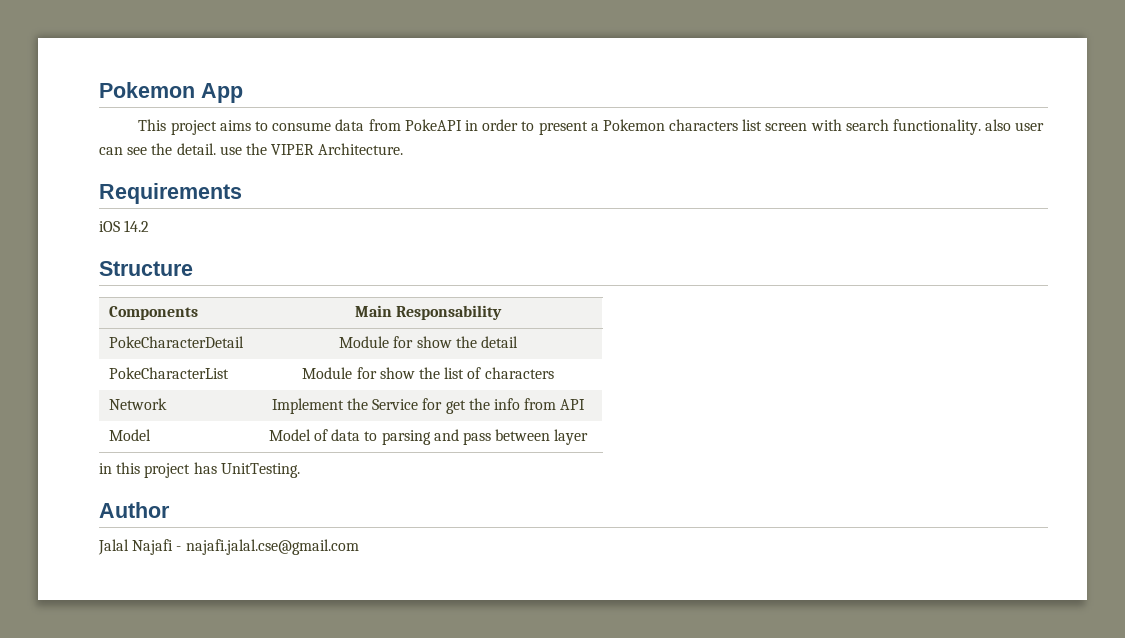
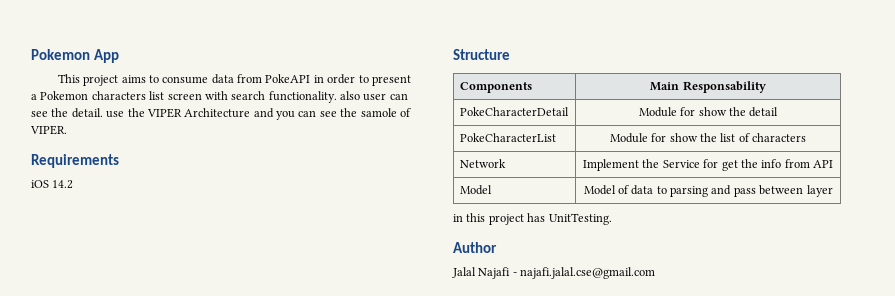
[318,143,404,155] Architecture. -> [184,108,411,120] [30,125,67,135] Architecture and you can see the samole of VIPER.

